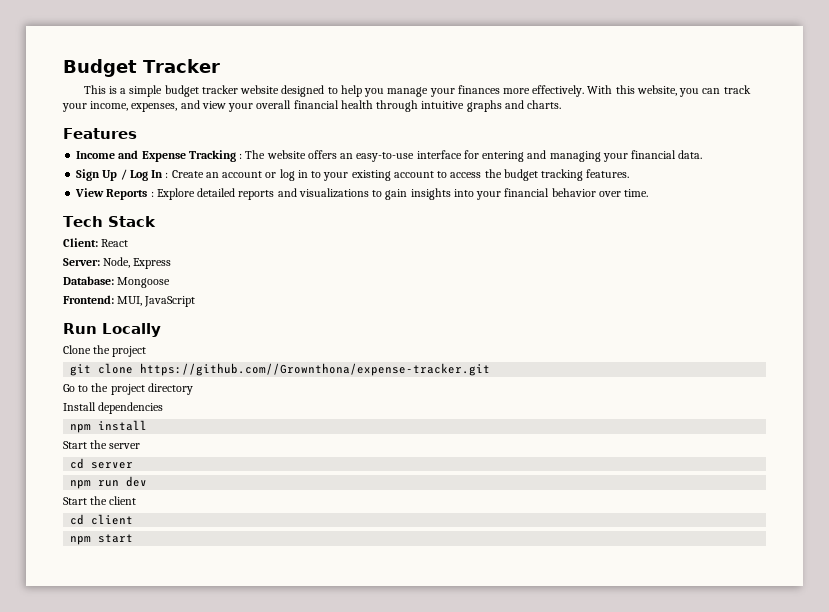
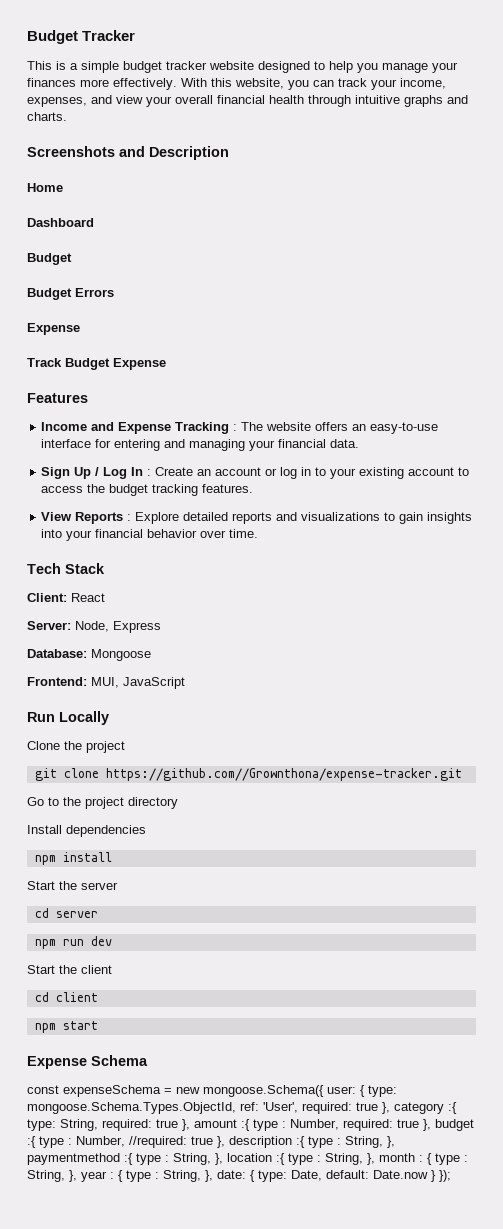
(562, 104) none -> [27,146,229,160] [27,183,63,192] [27,218,94,227] [27,253,72,265] [27,288,114,300] [27,323,80,335] [27,358,166,370] // Screenshots and Description // Home // Dashboard // Budget // Budget Errors // Expense // Track Budget Expense
(134, 538) none -> [27,1055,148,1069] [27,1085,397,1097] [27,1102,457,1114] [27,1119,474,1131] [27,1136,395,1148] [27,1153,468,1165] [27,1170,451,1182] // Expense Schema // const expenseSchema = new mongoose.Schema({ user: { type: mongoose.Schema.Types.ObjectId, ref: 'User', required: true }, category :{ type: String, required: true }, amount :{ type : Number, required: true }, budget :{ type : Number, //required: true }, description :{ type : String, }, paymentmethod :{ type : String, }, location :{ type : String, }, month : { type : String, }, year : { type : String, }, date: { type: Date, default: Date.now } });

